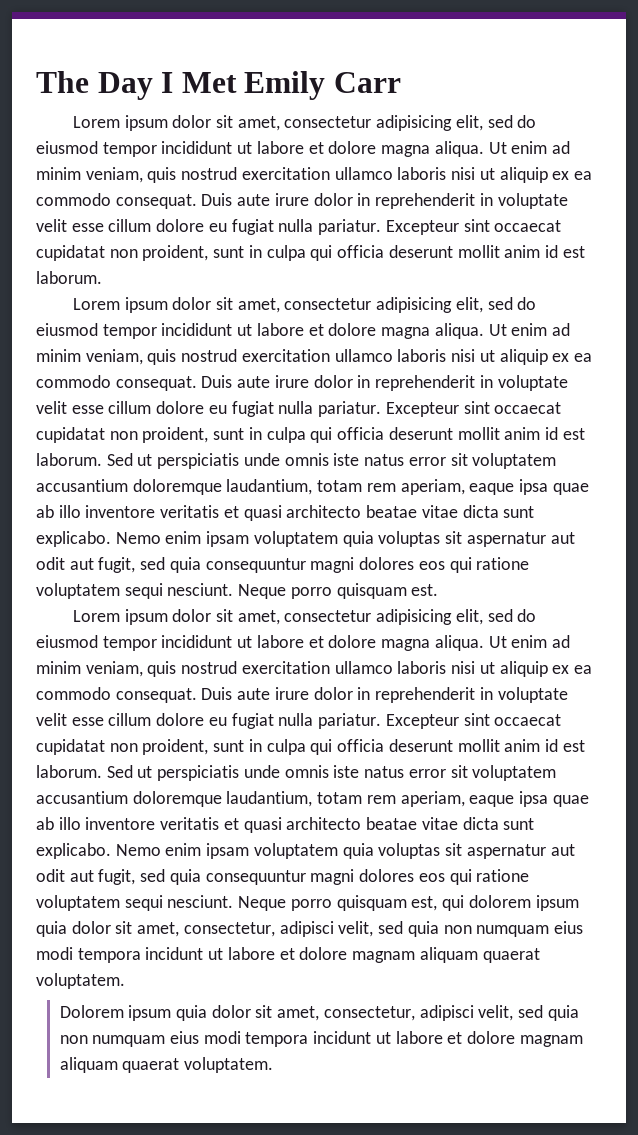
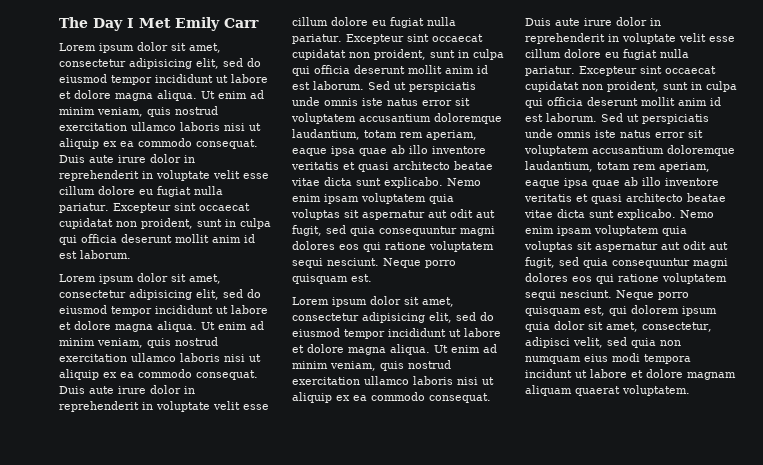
[59,1005,579,1021] [59,1031,583,1047] [59,1057,274,1073] // Dolorem ipsum quia dolor sit amet, consectetur, adipisci velit, sed quia non numquam eius modi tempora incidunt ut labore et dolore magnam aliquam quaerat voluptatem. -> (690, 390) none

